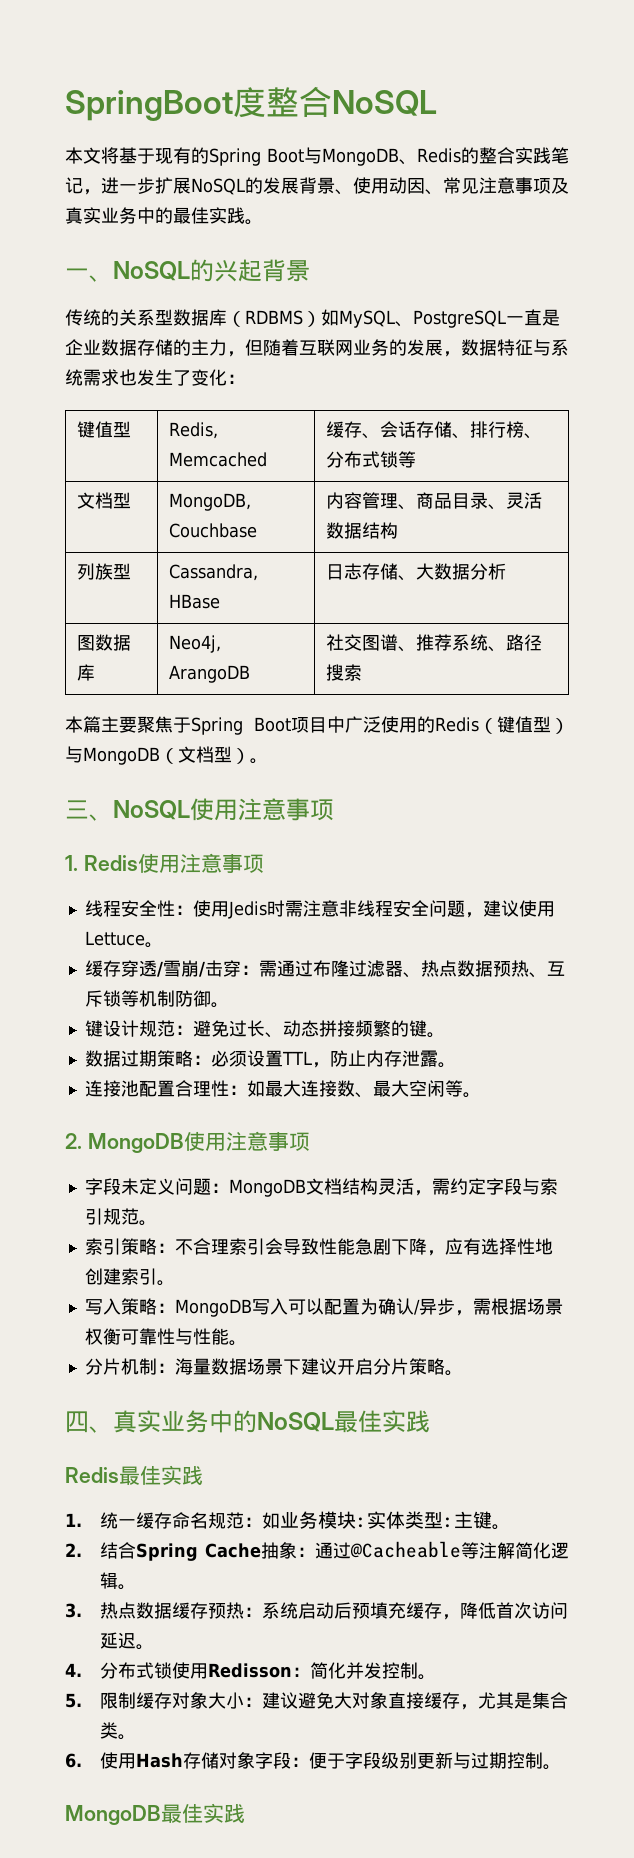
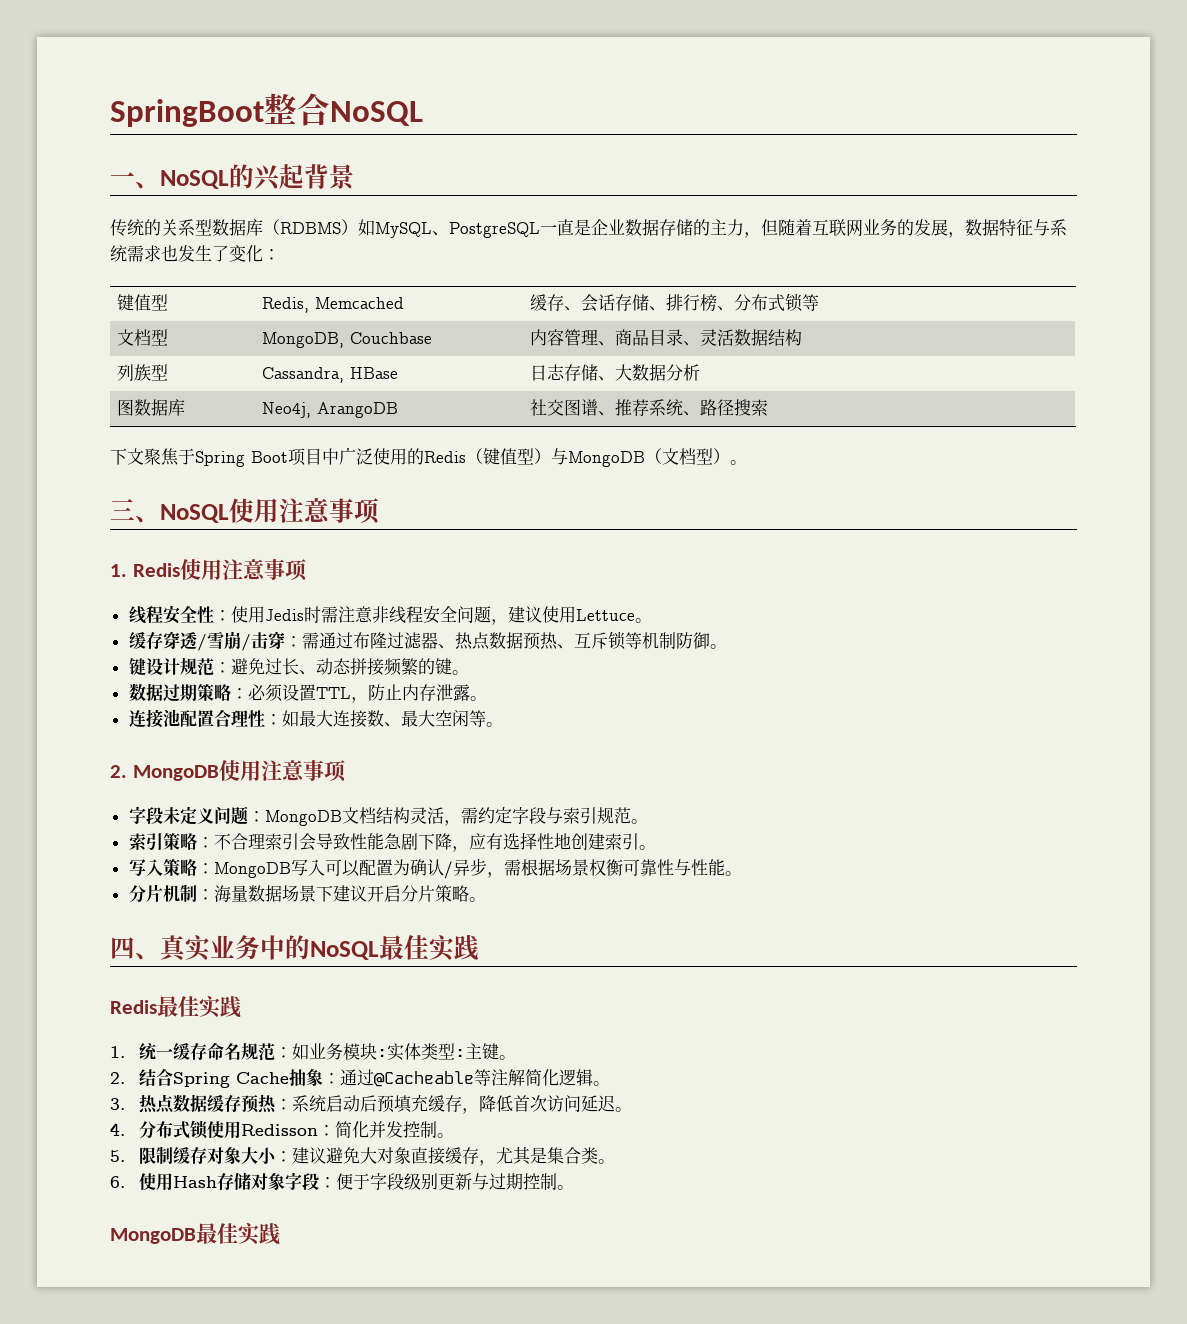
[233,87,266,118] 度 -> (264, 113) none
[65,147,569,166] [65,177,569,195] [65,207,263,225] // 本文将基于现有的Spring Boot与MongoDB、Redis的整合实践笔记，进一步扩展NoSQL的发展背景、使用动因、常见注意事项及真实业务中的最佳实践。 -> (423, 113) none
[65,716,137,733] 本篇主要 -> [110,448,144,465] 下文

